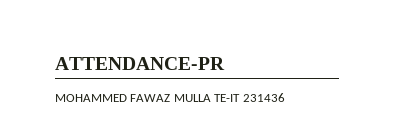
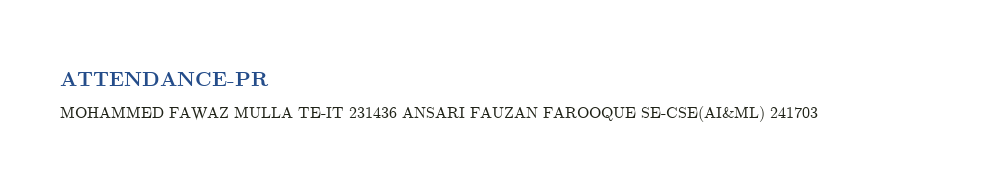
(285, 97) none -> [402,106,818,122] ANSARI FAUZAN FAROOQUE SE-CSE(AI&ML) 241703

